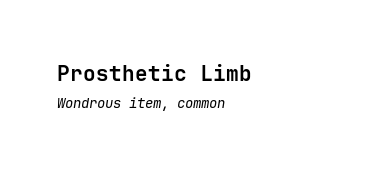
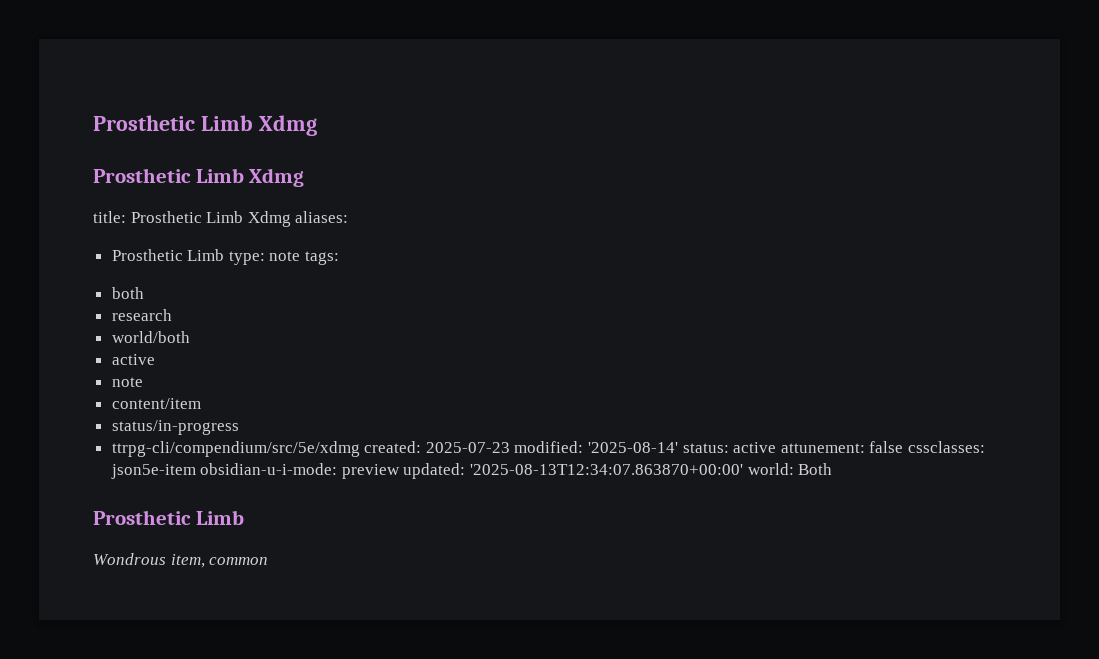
[57,64,252,81] Prosthetic Limb -> [93,115,317,136] [93,168,305,187] [93,211,349,227] [111,249,340,265] [111,287,144,299] [111,309,172,321] [111,331,190,343] [111,354,155,365] [111,377,143,387] [111,398,201,409] [111,420,239,435] [111,441,986,457] [110,463,833,479] [93,510,244,525] Prosthetic Limb Xdmg // Prosthetic Limb Xdmg // title: Prosthetic Limb Xdmg aliases: // Prosthetic Limb type: note tags: // both // research // world/both // active // note // content/item // status/in-progress // ttrpg-cli/compendium/src/5e/xdmg created: 2025-07-23 modified: '2025-08-14' status: active attunement: false cssclasses: json5e-item obsidian-u-i-mode: preview updated: '2025-08-13T12:34:07.863870+00:00' world: Both // Prosthetic Limb

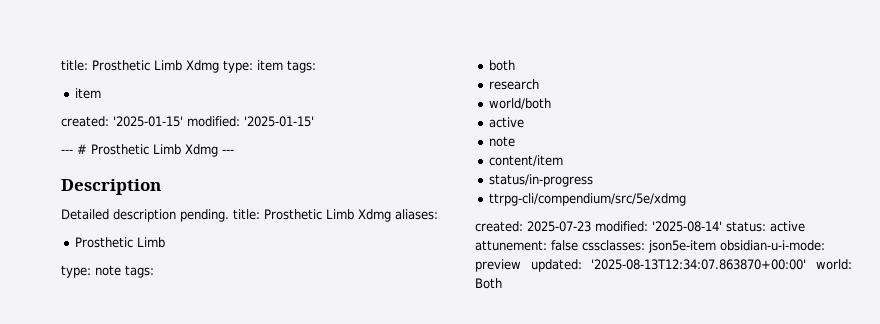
[93,115,317,136] [93,168,305,187] Prosthetic Limb Xdmg // Prosthetic Limb Xdmg // -> [61,60,316,73] [74,88,101,99] [61,116,314,127] [61,144,234,157] [61,179,161,195] [61,209,229,222] title: Prosthetic Limb Xdmg type: item tags: // item // created: '2025-01-15' modified: '2025-01-15' // --- # Prosthetic Limb Xdmg --- // Description // Detailed description pending.
(225, 255) none -> (165, 242) //
(360, 449) none -> (686, 199) //
[93,510,244,525] [93,553,269,568] // Prosthetic Limb // Wondrous item, common -> (502, 283) none

